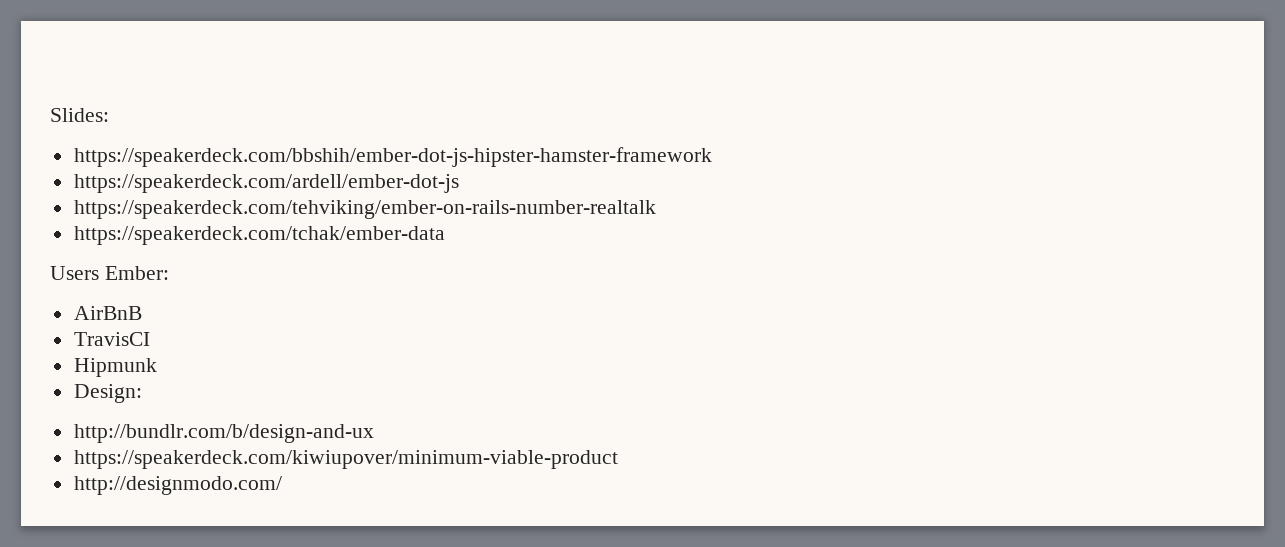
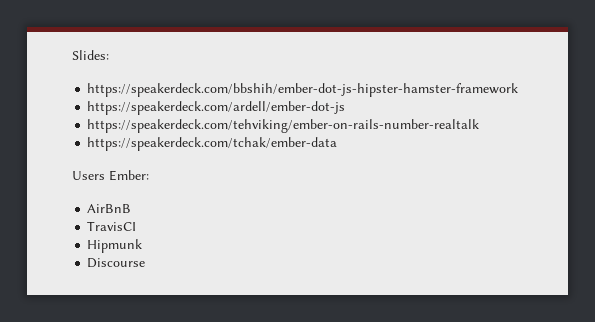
[73,384,142,403] [73,424,374,443] [73,450,618,469] [73,476,282,495] Design: // http://bundlr.com/b/design-and-ux // https://speakerdeck.com/kiwiupover/minimum-viable-product // http://designmodo.com/ -> [87,258,146,268] Discourse

